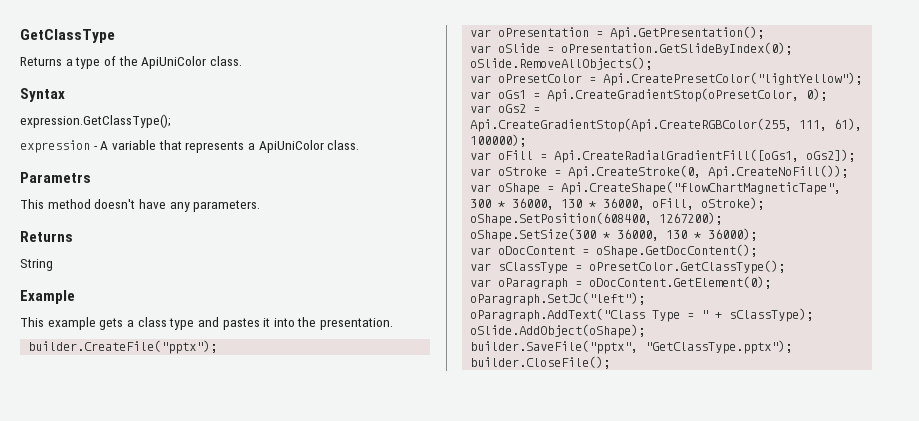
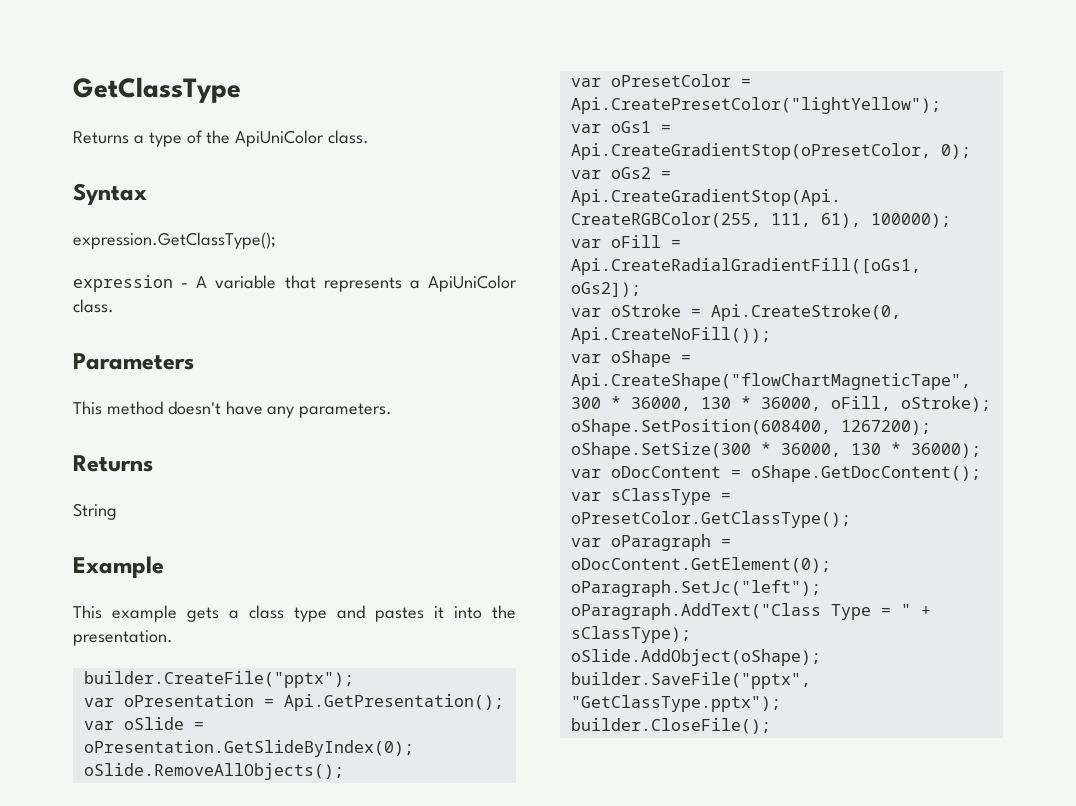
[20,172,91,183] Parametrs -> [73,353,194,370] Parameters

